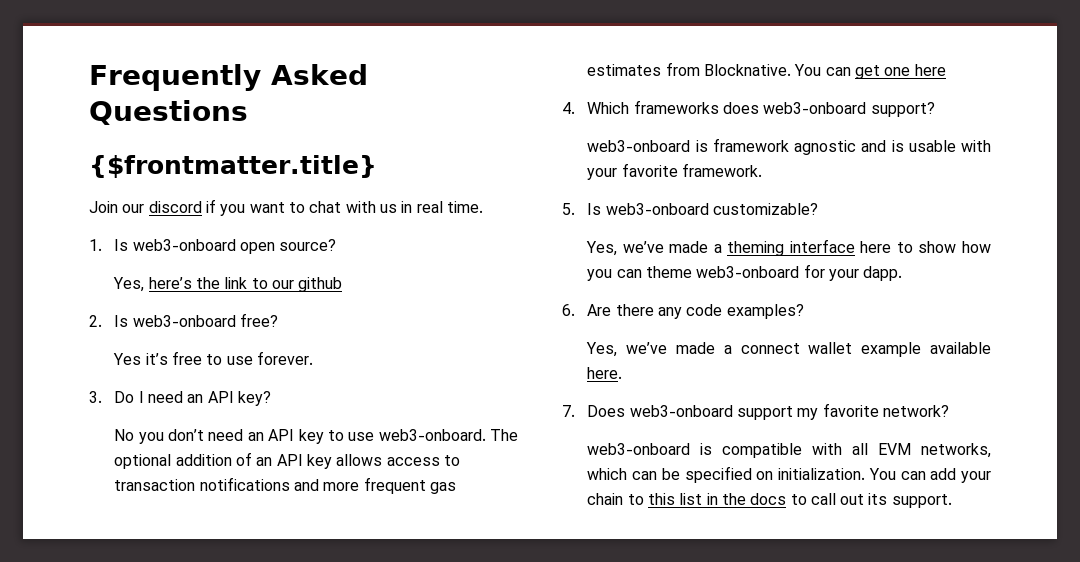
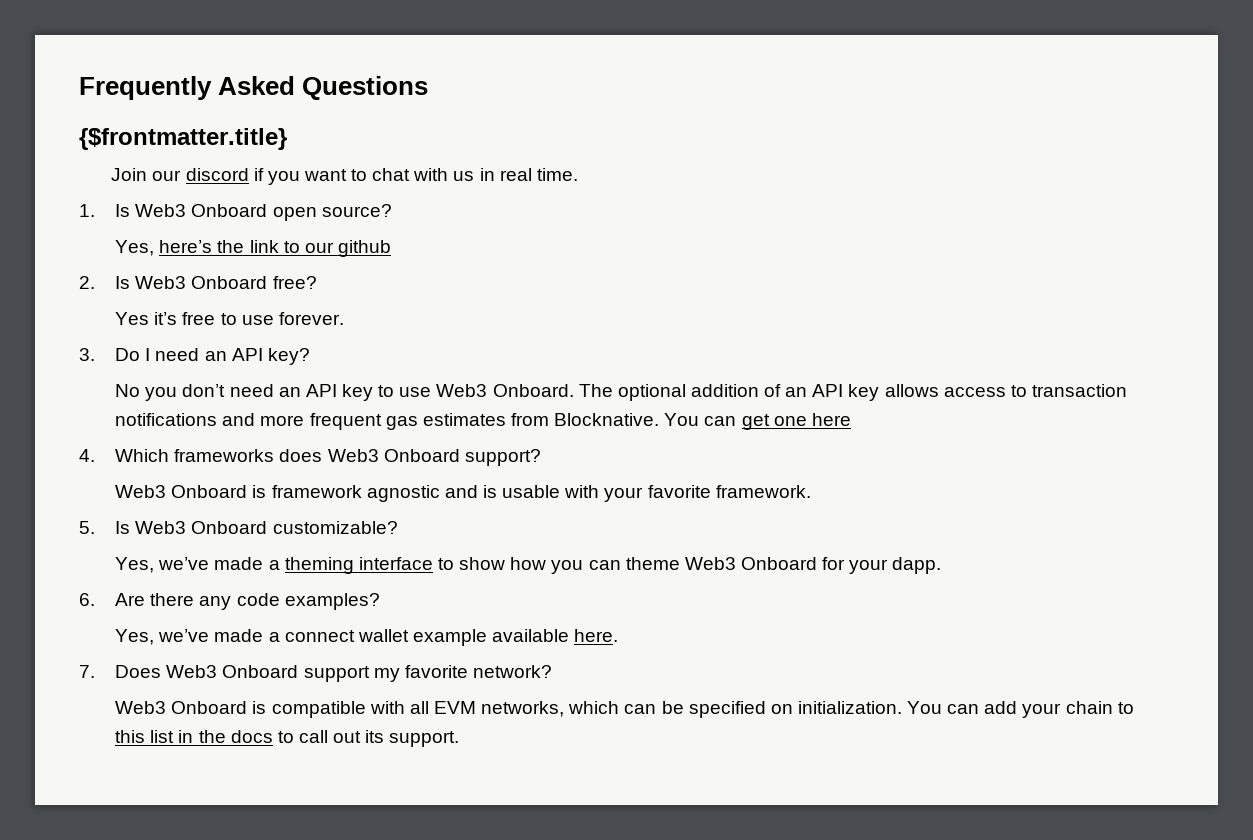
[132,239,236,251] web3-onboard -> [135,204,268,217] Web3 Onboard
[132,315,236,327] web3-onboard -> [135,276,268,289] Web3 Onboard
[378,429,486,441] web3-onboard. -> [436,384,574,397] Web3 Onboard.
[763,102,867,114] web3-onboard -> [327,449,460,462] Web3 Onboard
[587,140,691,152] web3-onboard -> [115,485,248,498] Web3 Onboard
[605,203,709,215] web3-onboard -> [135,521,268,534] Web3 Onboard
[860,241,892,253] here -> (433, 563) none
[696,266,800,278] web3-onboard -> [684,557,817,570] Web3 Onboard
[629,405,733,417] web3-onboard -> [166,665,299,678] Web3 Onboard
[587,443,691,455] web3-onboard -> [115,701,248,714] Web3 Onboard

